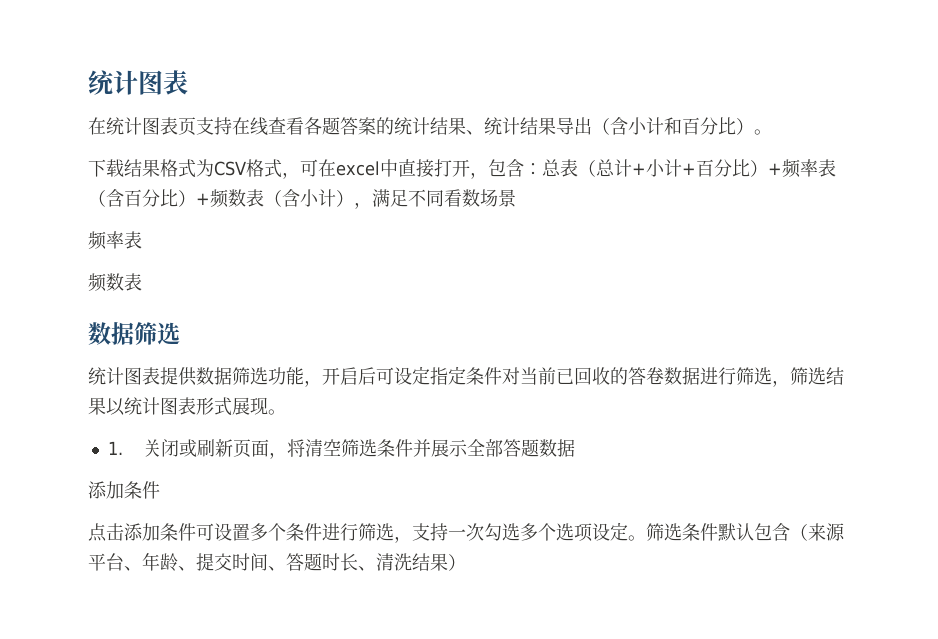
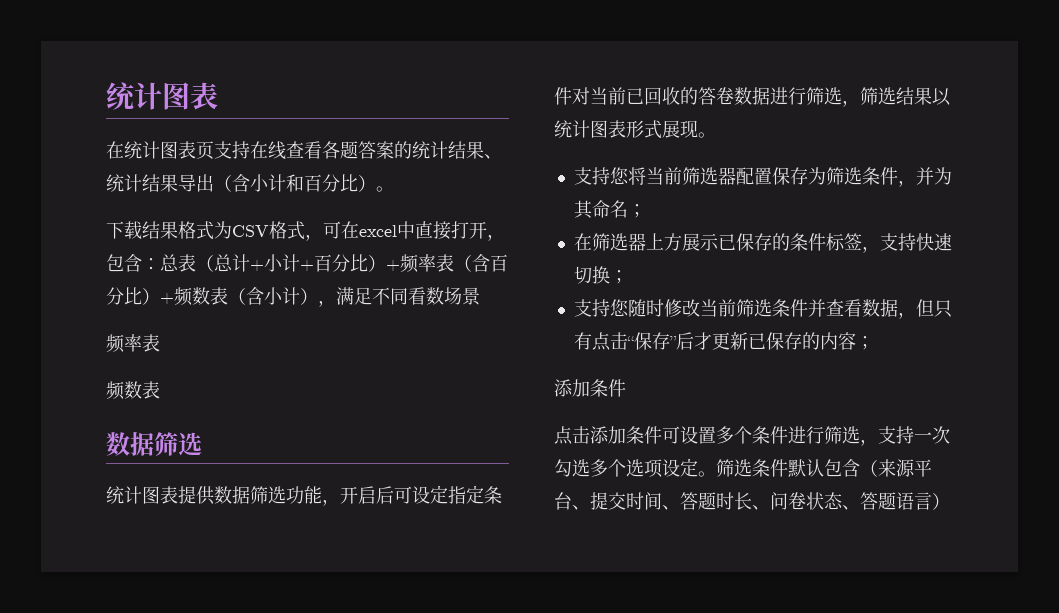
[107,439,576,459] 1.关闭或刷新页面，将清空筛选条件并展示全部答题数据 -> [573,167,952,187] [573,200,646,219] [573,233,952,253] [573,266,628,284] [573,299,952,319] [573,332,874,351] 支持您将当前筛选器配置保存为筛选条件，并为其命名； // 在筛选器上方展示已保存的条件标签，支持快速切换； // 支持您随时修改当前筛选条件并查看数据，但只有点击“保存”后才更新已保存的内容；
[142,552,196,572] 年龄、 -> (590, 507) none
[376,553,448,571] 清洗结果 -> [770,492,932,510] 问卷状态、答题语言

